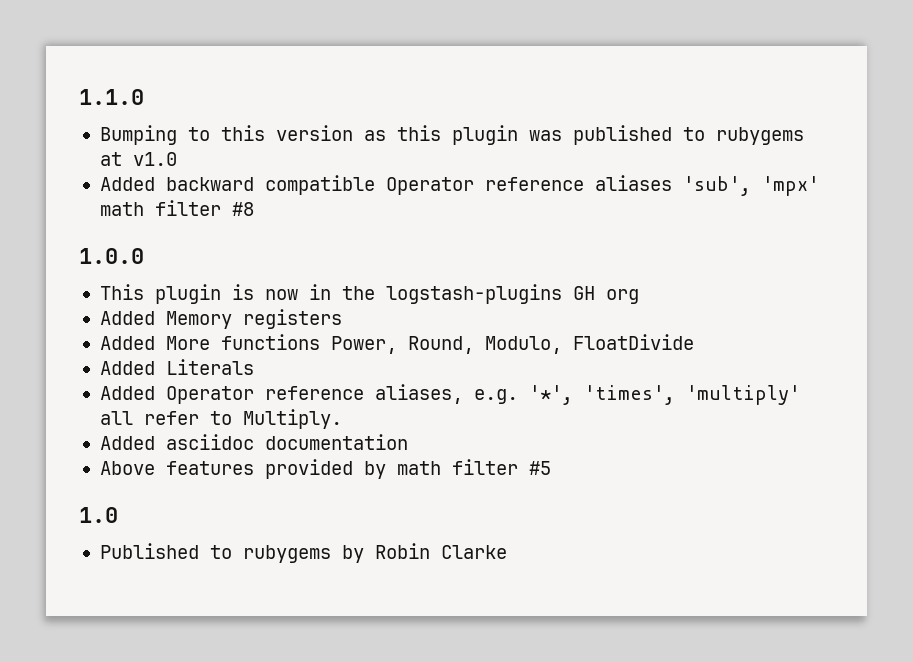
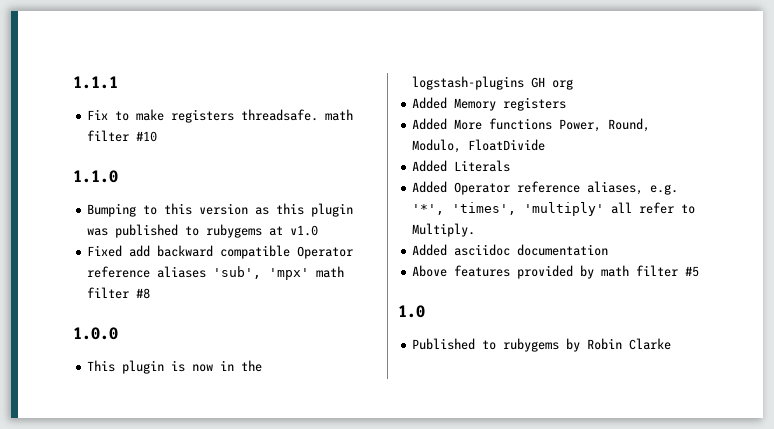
(79, 97) none -> [73,76,118,89] [87,109,354,123] [87,130,158,142] 1.1.1 // Fix to make registers threadsafe. math filter #10 //
[99,177,155,191] Added -> [87,245,151,257] Fixed add

